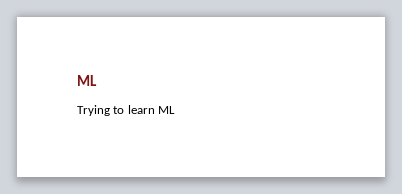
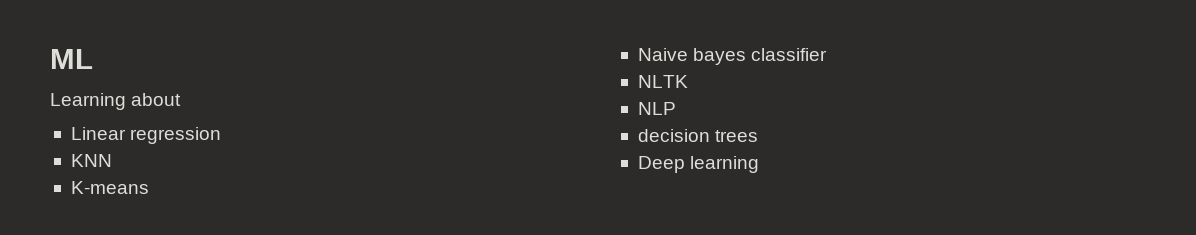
[77,105,176,116] Trying to learn ML -> [50,93,182,110] [70,127,222,144] [70,154,112,167] [70,181,149,194] [637,48,828,65] [637,75,688,88] [637,102,676,115] [637,129,759,142] [637,156,760,173] Learning about // Linear regression // KNN // K-means // Naive bayes classifier // NLTK // NLP // decision trees // Deep learning

